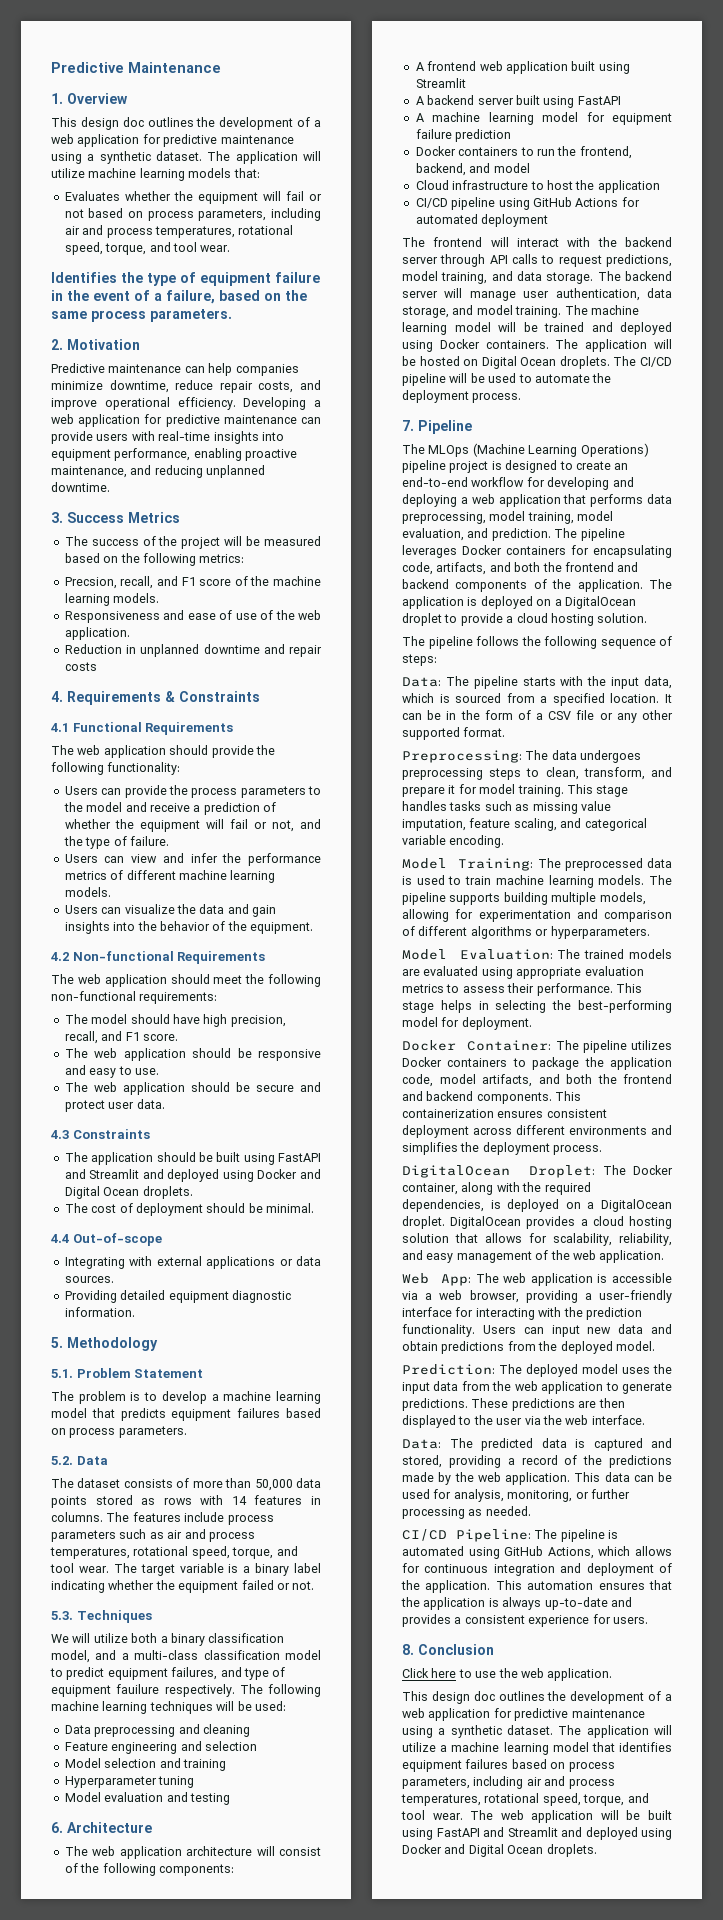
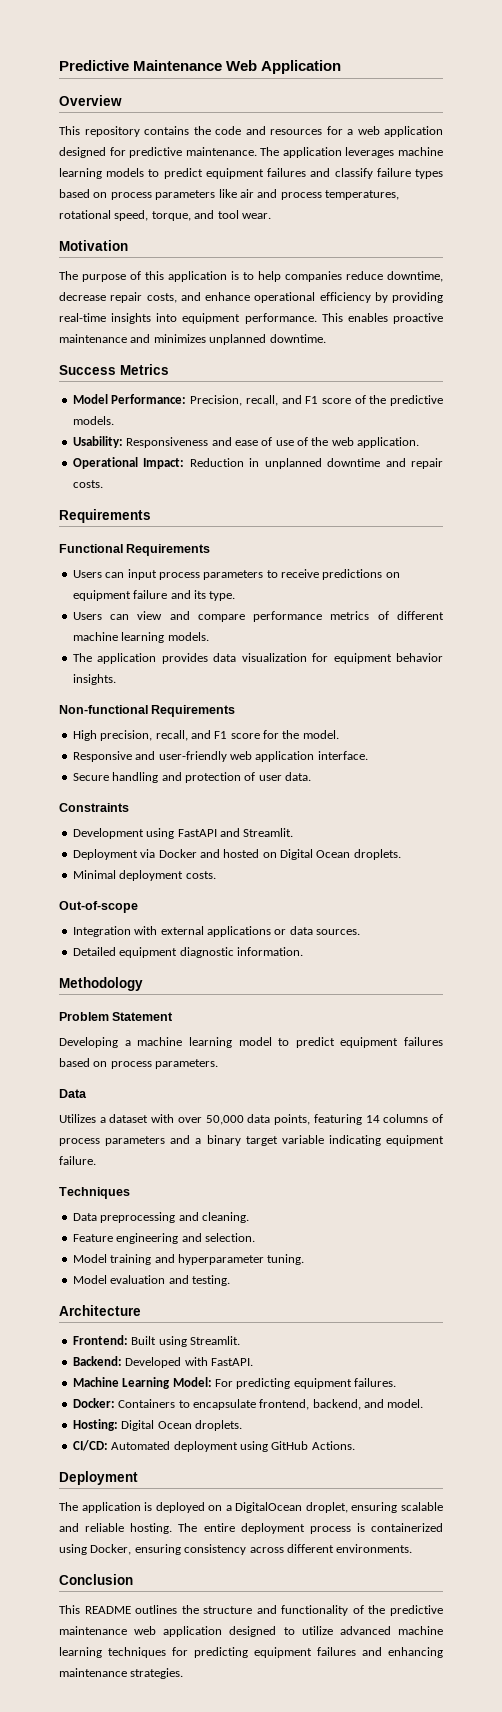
[51,93,63,104] // 1. -> [226,60,342,74] Web Application //
[80,117,321,130] [51,134,294,147] [51,151,321,164] [51,168,260,181] [64,191,322,204] [64,208,321,221] design doc outlines the development of a web application for predictive maintenance using a synthetic dataset. The application will utilize machine learning models that: // Evaluates whether the equipment will fail or not based on process parameters, including -> [84,126,443,137] [59,147,443,158] [59,168,444,179] [59,189,237,200] repository contains the code and resources for a web application designed for predictive maintenance. The application leverages machine learning models to predict equipment failures and classify failure types based on process parameters like
[51,272,320,286] [51,290,307,304] [51,309,232,322] [51,339,140,350] [51,363,299,376] [51,380,321,393] [51,397,321,410] [51,414,321,427] [51,431,284,444] [51,448,298,461] [51,465,203,478] Identifies the type of equipment failure in the event of a failure, based on the same process parameters. // 2. Motivation // Predictive maintenance can help companies minimize downtime, reduce repair costs, and improve operational efficiency. Developing a web application for predictive maintenance can provide users with real-time insights into equipment performance, enabling proactive maintenance, and reducing -> [59,240,128,251] [59,271,443,282] [59,292,443,303] [59,313,444,324] [59,334,206,343] Motivation // The purpose of this application is to help companies reduce downtime, decrease repair costs, and enhance operational efficiency by providing real-time insights into equipment performance. This enables proactive maintenance and minimizes
[51,512,63,523] 3. -> (326, 338) none
[64,536,321,549] [64,553,245,566] [64,577,117,589] The success of the project will be measured based on the following metrics: // Precsion, -> [72,394,243,406] Model Performance: Precision,
[273,576,321,586] [64,593,160,606] machine learning models. // -> [390,395,444,406] [72,416,114,425] [72,436,123,448] predictive models. // Usability:
(130, 633) none -> [72,457,185,469] Operational Impact:
[64,662,97,671] [51,691,260,705] [51,723,69,732] costs // 4. Requirements & Constraints // 4.1 -> [72,480,103,488] [59,509,151,523] costs. // Requirements //
[51,745,275,758] [51,762,181,775] [64,785,188,798] // The web application should provide the following functionality: // Users can provide the -> [72,569,157,580] // Users can input
[63,802,276,815] [64,819,321,832] [63,836,169,849] the model and receive a prediction of whether the equipment will fail or not, and the type of failure. -> [281,569,400,580] [72,590,236,601] receive predictions on equipment failure and its type.
[190,853,242,863] infer the -> [197,614,245,622] compare
[64,904,276,917] [64,921,313,934] [51,951,266,964] [51,974,321,987] [51,991,218,1004] [64,1014,286,1027] [64,1031,178,1044] [64,1048,321,1061] [64,1065,159,1078] [64,1082,321,1095] [64,1100,105,1112] Users can visualize the data and gain insights into the behavior of the equipment. // 4.2 Non-functional Requirements // The web application should meet the following non-functional requirements: // The model should have high precision, recall, and F1 score. // The web application should be responsive and easy to use. // The web application should be secure and protect -> [72,653,444,664] [72,674,116,685] [59,705,236,717] [72,730,339,741] [72,751,368,762] [72,772,256,783] The application provides data visualization for equipment behavior insights. // Non-functional Requirements // High precision, recall, and F1 score for the model. // Responsive and user-friendly web application interface. // Secure handling and protection of
[51,1129,150,1139] [64,1152,321,1165] [64,1169,321,1182] [64,1186,193,1199] [64,1203,314,1216] [51,1234,69,1243] 4.3 Constraints // The application should be built using FastAPI and Streamlit and deployed using Docker and Digital Ocean droplets. // The cost of deployment should be minimal. // 4.4 -> [59,803,129,812] [72,828,294,839] [72,849,401,860] [72,870,216,881] Constraints // Development using FastAPI and Streamlit. // Deployment via Docker and hosted on Digital Ocean droplets. // Minimal deployment costs. //
[64,1257,125,1269] Integrating -> [72,926,131,937] Integration
[64,1290,166,1303] Providing detailed -> [72,947,116,956] Detailed
[51,1337,63,1348] 5. -> (303, 951) none
[51,1369,73,1378] 5.1. -> (143, 984) none
[51,1391,321,1404] [51,1408,166,1421] The problem is to develop a machine learning model that predicts -> [59,1037,335,1048] Developing a machine learning model to predict
[51,1456,73,1465] 5.2. -> (219, 1064) none
[51,1478,321,1491] [51,1495,322,1508] [51,1512,274,1525] [51,1529,255,1542] [50,1546,298,1559] [50,1563,321,1576] [51,1580,315,1593] [51,1610,152,1623] [51,1633,285,1646] [51,1650,321,1663] [50,1667,286,1680] [51,1684,321,1697] [51,1701,286,1714] The dataset consists of more than 50,000 data points stored as rows with 14 features in columns. The features include process parameters such as air and process temperatures, rotational speed, torque, and tool wear. The target variable is a binary label indicating whether the equipment failed or not. // 5.3. Techniques // We will utilize both a binary classification model, and a multi-class classification model to predict equipment failures, and type of equipment fauilure respectively. The following machine learning techniques will be used: -> [59,1114,444,1125] [59,1135,444,1146] [59,1156,96,1165] [59,1187,130,1199] Utilizes a dataset with over 50,000 data points, featuring 14 columns of process parameters and a binary target variable indicating equipment failure. // Techniques
[202,1724,250,1737] cleaning -> [201,1212,249,1223] cleaning.
[204,1741,257,1751] [64,1758,226,1771] [64,1776,195,1788] selection // Model selection and training // Hyperparameter tuning -> [204,1233,255,1242] [72,1254,305,1265] selection. // Model training and hyperparameter tuning.
[189,1793,230,1805] [51,1822,63,1833] testing // 6. -> [191,1275,230,1286] testing. //
[64,1846,321,1859] [64,1863,234,1876] [415,61,630,74] [415,78,466,88] [415,95,621,108] [415,112,672,125] [415,129,512,142] [415,146,632,159] [415,163,530,176] [415,180,660,193] [415,197,640,210] [415,214,549,227] [402,237,672,247] [402,254,672,267] [402,271,672,284] [402,288,672,301] [402,305,639,318] [402,322,672,335] [402,339,672,352] [402,356,672,369] [402,373,612,386] [402,390,522,403] [402,420,472,434] [402,443,649,457] [402,460,629,473] [402,477,634,490] [402,494,672,507] [402,511,614,524] [402,528,625,541] [402,545,672,558] [402,562,639,575] [402,579,643,592] The web application architecture will consist of the following components: // A frontend web application built using Streamlit // A backend server built using FastAPI // A machine learning model for equipment failure prediction // Docker containers to run the frontend, backend, and model // Cloud infrastructure to host the application // CI/CD pipeline using GitHub Actions for automated deployment // The frontend will interact with the backend server through API calls to request predictions, model training, and data storage. The backend server will manage user authentication, data storage, and model training. The machine learning model will be trained and deployed using Docker containers. The application will be hosted on Digital Ocean droplets. The CI/CD pipeline will be used to automate the deployment process. // 7. Pipeline // The MLOps (Machine Learning Operations) pipeline project is designed to create an end-to-end workflow for developing and deploying a web application that performs data preprocessing, model training, model evaluation, and prediction. The pipeline leverages Docker containers for encapsulating code, artifacts, and both the frontend and backend components of the application. -> [72,1335,240,1347] [72,1356,253,1368] [72,1377,396,1389] [72,1398,424,1410] [72,1419,242,1431] [72,1440,355,1452] [59,1471,138,1485] Frontend: Built using Streamlit. // Backend: Developed with FastAPI. // Machine Learning Model: For predicting equipment failures. // Docker: Containers to encapsulate frontend, backend, and model. // Hosting: Digital Ocean droplets. // CI/CD: Automated deployment using GitHub Actions. // Deployment //
[402,613,648,626] [402,636,672,649] [402,654,437,666] [402,676,672,689] [402,693,672,706] [402,710,673,723] [402,727,506,740] [402,750,642,763] [402,767,672,780] [402,784,629,797] [402,801,611,814] [402,818,647,831] [402,835,505,848] [402,858,672,871] [402,875,672,888] [402,892,646,905] [402,909,672,922] [402,926,650,939] [402,949,672,960] [402,966,644,979] [402,983,642,996] [402,1000,672,1013] [402,1017,532,1030] [402,1040,672,1053] [402,1057,672,1070] [402,1074,672,1087] [402,1091,582,1104] [402,1109,607,1118] [402,1125,672,1138] [402,1142,603,1155] [402,1165,673,1178] [402,1182,591,1195] [402,1199,672,1212] [402,1216,672,1229] [402,1233,672,1246] [402,1250,665,1263] [402,1273,672,1286] [402,1290,672,1303] [402,1307,642,1320] [402,1324,672,1337] [402,1341,655,1354] [402,1364,672,1377] [402,1381,672,1394] [402,1398,625,1411] [402,1415,645,1428] [402,1438,672,1451] [402,1455,672,1468] [402,1472,672,1485] [402,1489,630,1502] [402,1506,531,1519] [402,1529,619,1542] [402,1546,672,1559] [402,1563,672,1576] [401,1580,672,1593] [401,1597,632,1610] [402,1614,648,1627] [402,1644,494,1655] [402,1668,613,1681] [402,1691,672,1704] [402,1708,645,1721] [402,1725,672,1738] [402,1742,672,1755] [402,1759,615,1772] [402,1776,615,1789] [401,1793,649,1806] [401,1810,672,1823] [402,1827,672,1840] [402,1844,597,1857] droplet to provide a cloud hosting solution. // The pipeline follows the following sequence of steps: // Data: The pipeline starts with the input data, which is sourced from a specified location. It can be in the form of a CSV file or any other supported format. // Preprocessing: The data undergoes preprocessing steps to clean, transform, and prepare it for model training. This stage handles tasks such as missing value imputation, feature scaling, and categorical variable encoding. // Model Training: The preprocessed data is used to train machine learning models. The pipeline supports building multiple models, allowing for experimentation and comparison of different algorithms or hyperparameters. // Model Evaluation: The trained models are evaluated using appropriate evaluation metrics to assess their performance. This stage helps in selecting the best-performing model for deployment. // Docker Container: The pipeline utilizes Docker containers to package the application code, model artifacts, and both the frontend and backend components. This containerization ensures consistent deployment across different environments and simplifies the deployment process. // DigitalOcean Droplet: The Docker container, along with the required dependencies, is deployed on a DigitalOcean droplet. DigitalOcean provides a cloud hosting solution that allows for scalability, reliability, and easy management of the web application. // Web App: The web application is accessible via a web browser, providing a user-friendly interface for interacting with the prediction functionality. Users can input new data and obtain predictions from the deployed model. // Prediction: The deployed model uses the input data from the web application to generate predictions. These predictions are then displayed to the user via the web interface. // Data: The predicted data is captured and stored, providing a record of the predictions made by the web application. This data can be used for analysis, monitoring, or further processing as needed. // CI/CD Pipeline: The pipeline is automated using GitHub Actions, which allows for continuous integration and deployment of the application. This automation ensures that the application is always up-to-date and provides a consistent experience for users. // 8. Conclusion // Click here to use the web application. // This design doc outlines the development of a web application for predictive maintenance using a synthetic dataset. The application will utilize a machine learning model that identifies equipment failures based on process parameters, including air and process temperatures, rotational speed, torque, and tool wear. The web application will be built using FastAPI and Streamlit and deployed using Docker and Digital Ocean droplets. -> [305,1502,443,1513] [59,1523,443,1534] [59,1544,413,1555] [59,1574,133,1585] [59,1605,443,1616] [59,1626,443,1637] [59,1647,443,1658] [59,1668,184,1679] droplet, ensuring scalable and reliable hosting. The entire deployment process is containerized using Docker, ensuring consistency across different environments. // Conclusion // This README outlines the structure and functionality of the predictive maintenance web application designed to utilize advanced machine learning techniques for predicting equipment failures and enhancing maintenance strategies.

